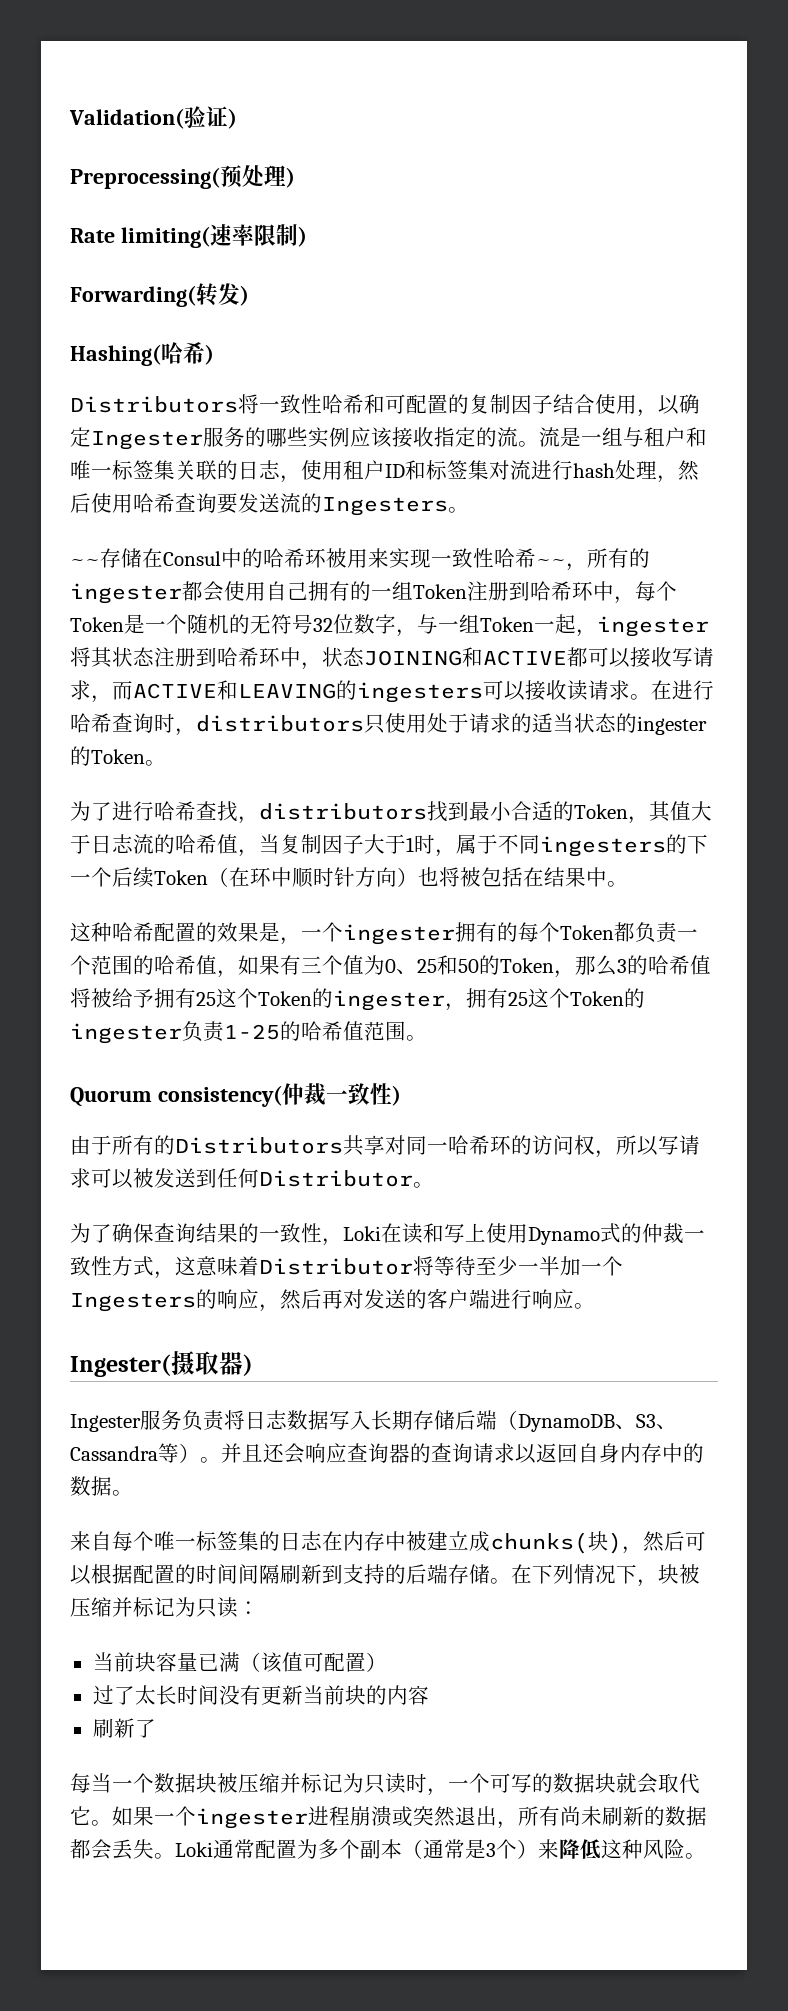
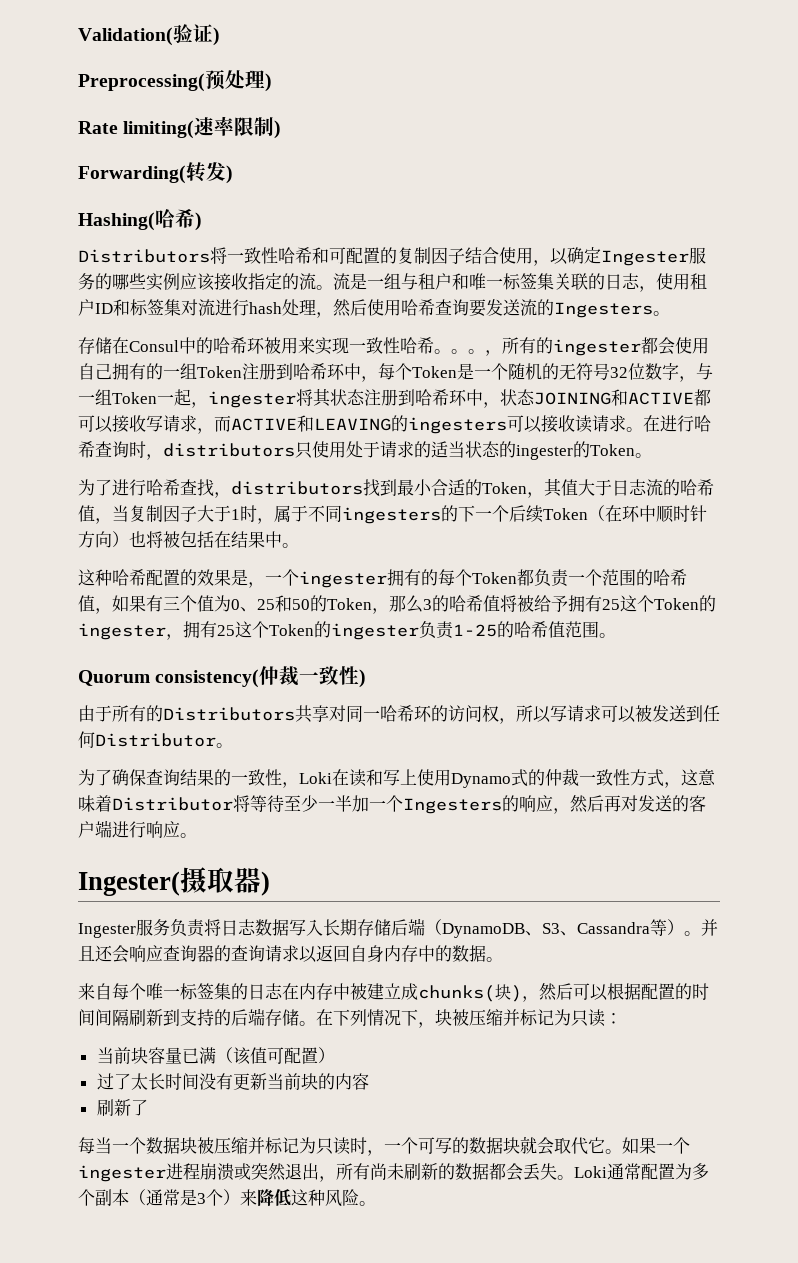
[70,559,100,566] ~~ -> (670, 313) none
[536,559,566,566] ~~ -> [434,349,485,354] 。。。

